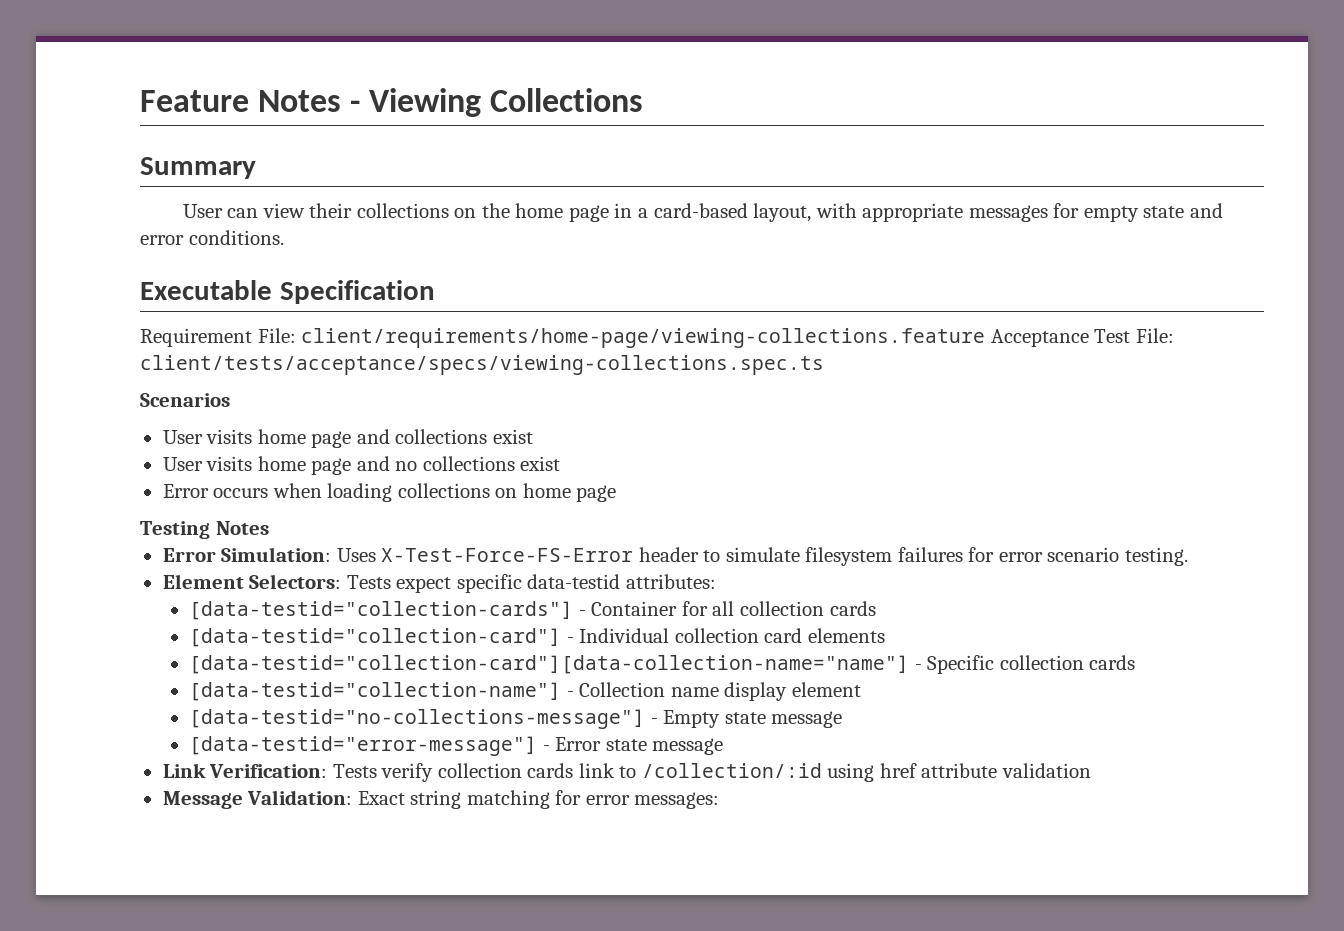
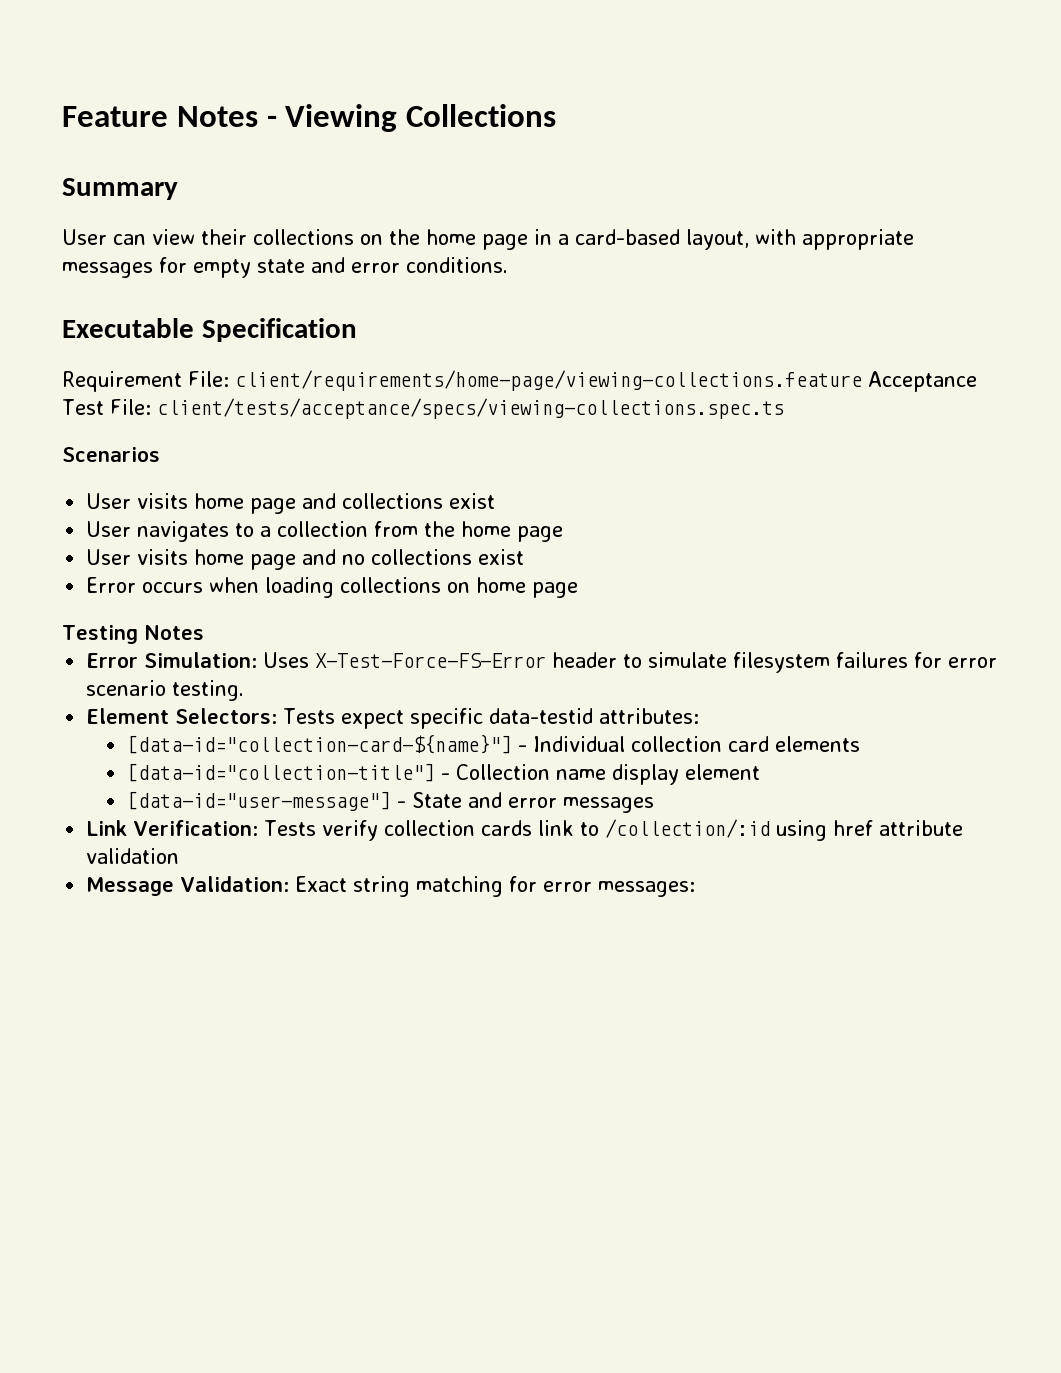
(533, 436) none -> [86,521,564,542] // User navigates to a collection from the home page
[189,601,876,620] [189,628,562,647] [data-testid="collection-cards"] - Container for all collection cards // [data-testid="collection-card"] -> [126,734,512,754] [data-id="collection-card-${name}"]
[189,655,1136,674] [189,682,562,701] [data-testid="collection-card"][data-collection-name="name"] - Specific collection cards // [data-testid="collection-name"] -> [126,763,435,782] [data-id="collection-title"]
[189,709,843,729] [189,736,724,756] [data-testid="no-collections-message"] - Empty state message // [data-testid="error-message"] - Error state message -> [126,791,654,813] [data-id="user-message"] - State and error messages

